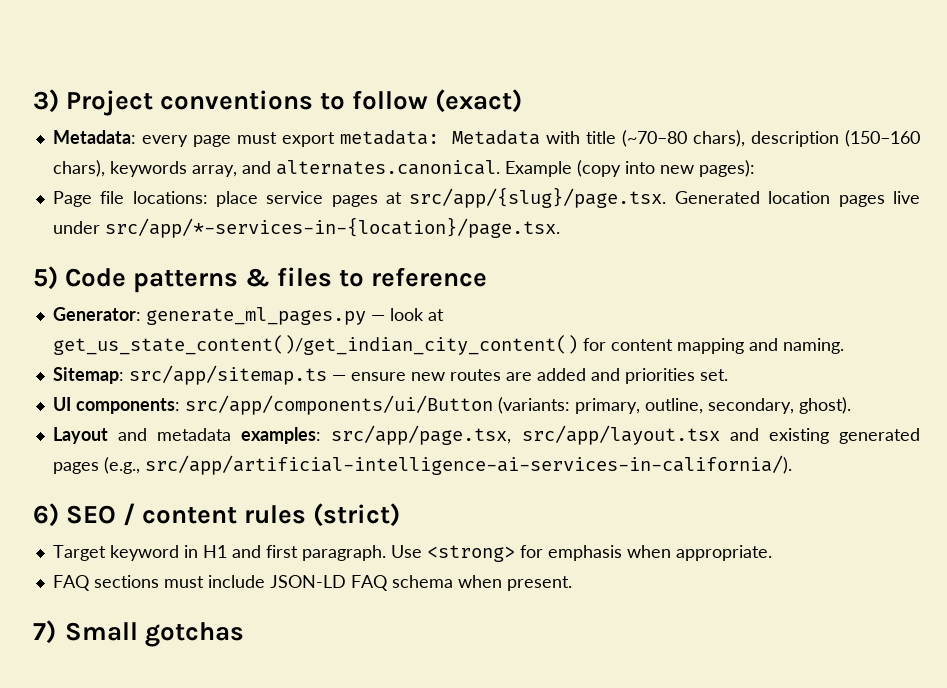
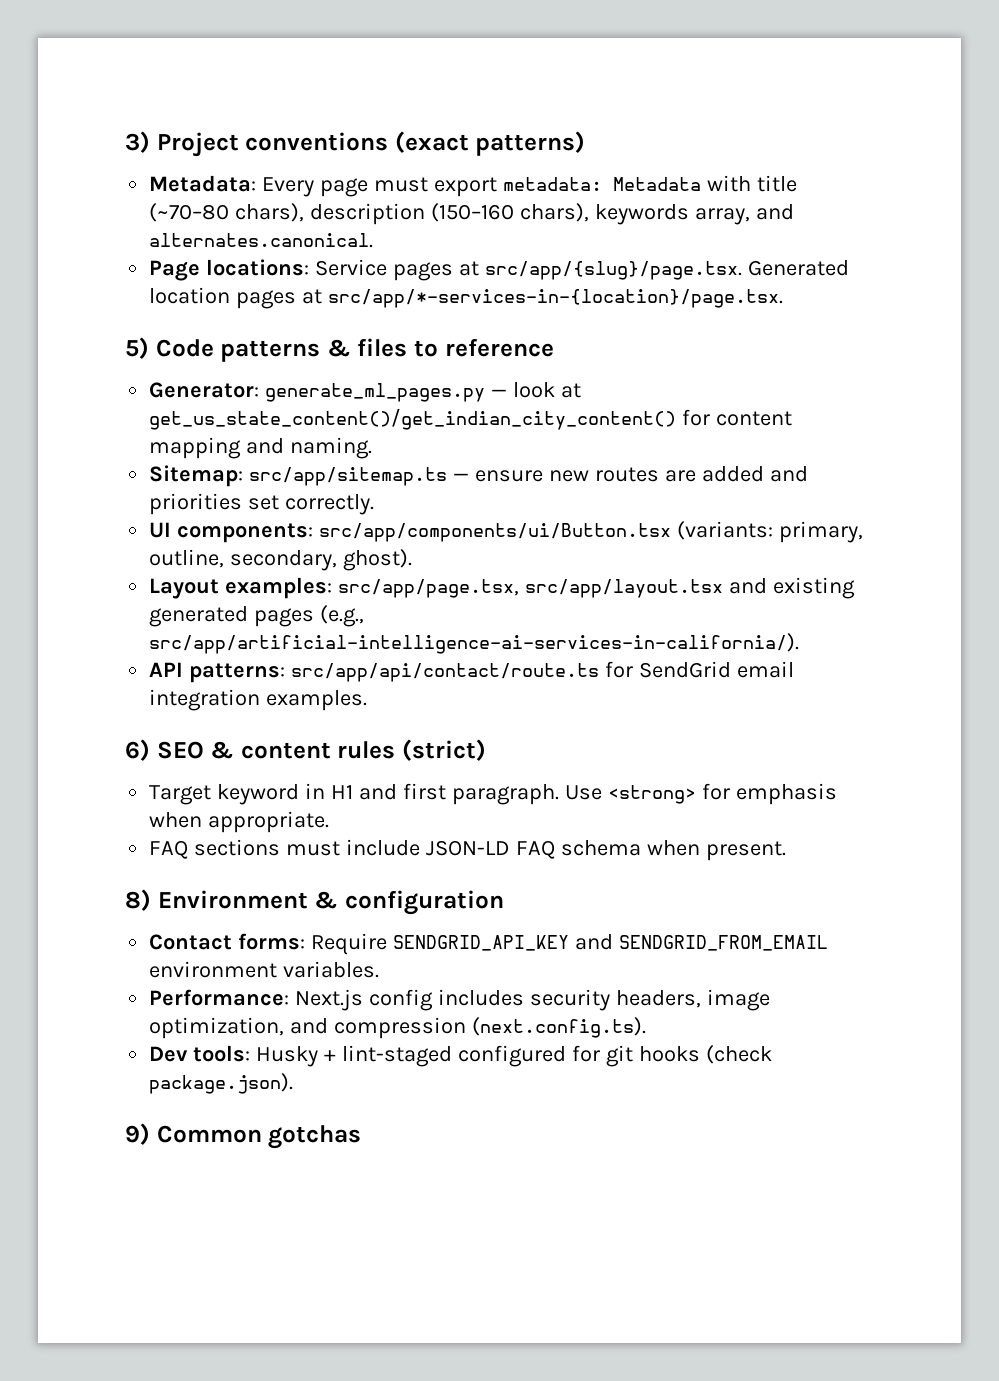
[320,89,523,113] to follow (exact) -> [394,131,586,156] (exact patterns)
[141,135,188,147] every -> [262,177,315,197] Every
[504,160,755,177] [52,191,324,207] Example (copy into new pages): // Page file locations: place service -> [149,259,388,281] // Page locations: Service
[893,191,920,204] [52,221,100,234] live under -> [302,289,323,304] at
[699,369,728,381] set. -> [248,494,375,515] set correctly.
[184,395,493,415] src/app/components/ui/Button -> [319,523,672,542] src/app/components/ui/Button.tsx
[117,428,232,441] and metadata -> (220, 588) none
(792, 465) none -> [149,661,794,683] [149,689,368,711] // API patterns: src/app/api/contact/route.ts for SendGrid email integration examples.
[123,503,136,526] / -> [210,741,235,759] &
[33,620,138,644] 7) Small -> [125,889,504,915] [149,933,828,955] [149,961,380,978] [149,989,770,1011] [149,1017,647,1039] [149,1045,772,1067] [149,1073,294,1094] [125,1123,262,1145] 8) Environment & configuration // Contact forms: Require SENDGRID_API_KEY and SENDGRID_FROM_EMAIL environment variables. // Performance: Next.js config includes security headers, image optimization, and compression (next.config.ts). // Dev tools: Husky + lint-staged configured for git hooks (check package.json). // 9) Common

